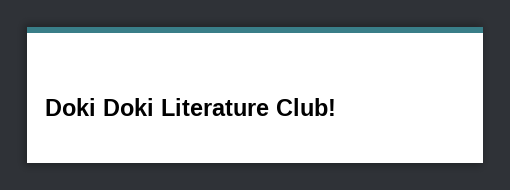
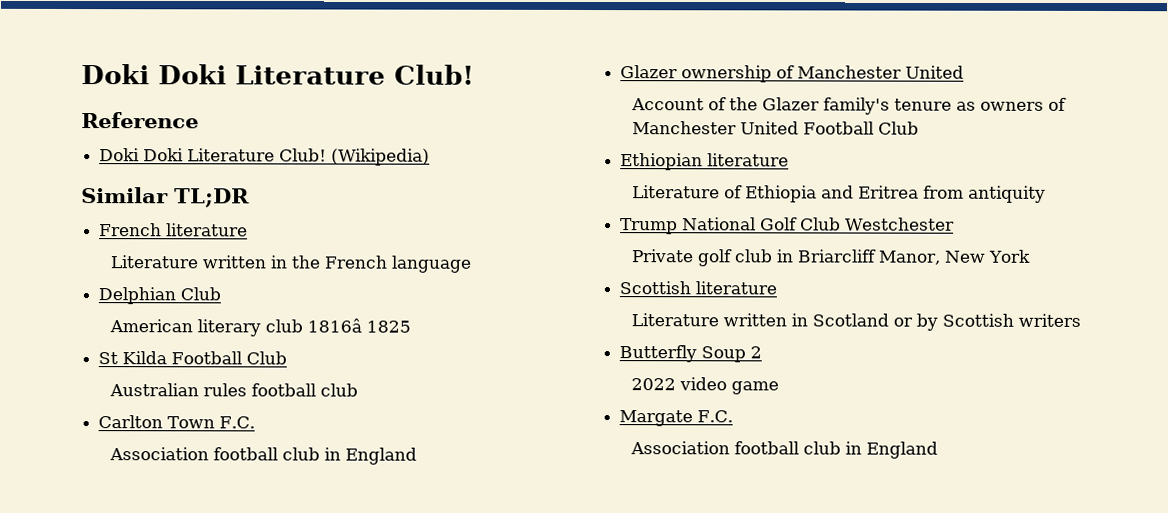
[45,98,336,116] Doki Doki Literature Club! -> [81,64,474,85] [81,112,199,129] [99,148,431,166] [81,187,250,208] [99,223,249,237] [109,255,472,273] [98,287,222,305] [108,318,411,337] [98,351,288,365] [108,383,358,397] [98,415,256,429] [108,447,417,465] [620,65,965,83] [630,97,1067,115] [631,121,919,135] [620,153,790,171] [631,185,1046,203] [620,217,956,235] [630,249,1031,267] [619,281,778,295] [630,313,1081,331] [619,345,763,363] [630,377,779,395] [619,410,734,427] [629,441,938,459] Doki Doki Literature Club! // Reference // Doki Doki Literature Club! (Wikipedia) // Similar TL;DR // French literature // Literature written in the French language // Delphian Club // American literary club 1816â 1825 // St Kilda Football Club // Australian rules football club // Carlton Town F.C. // Association football club in England // Glazer ownership of Manchester United // Account of the Glazer family's tenure as owners of Manchester United Football Club // Ethiopian literature // Literature of Ethiopia and Eritrea from antiquity // Trump National Golf Club Westchester // Private golf club in Briarcliff Manor, New York // Scottish literature // Literature written in Scotland or by Scottish writers // Butterfly Soup 2 // 2022 video game // Margate F.C. // Association football club in England

